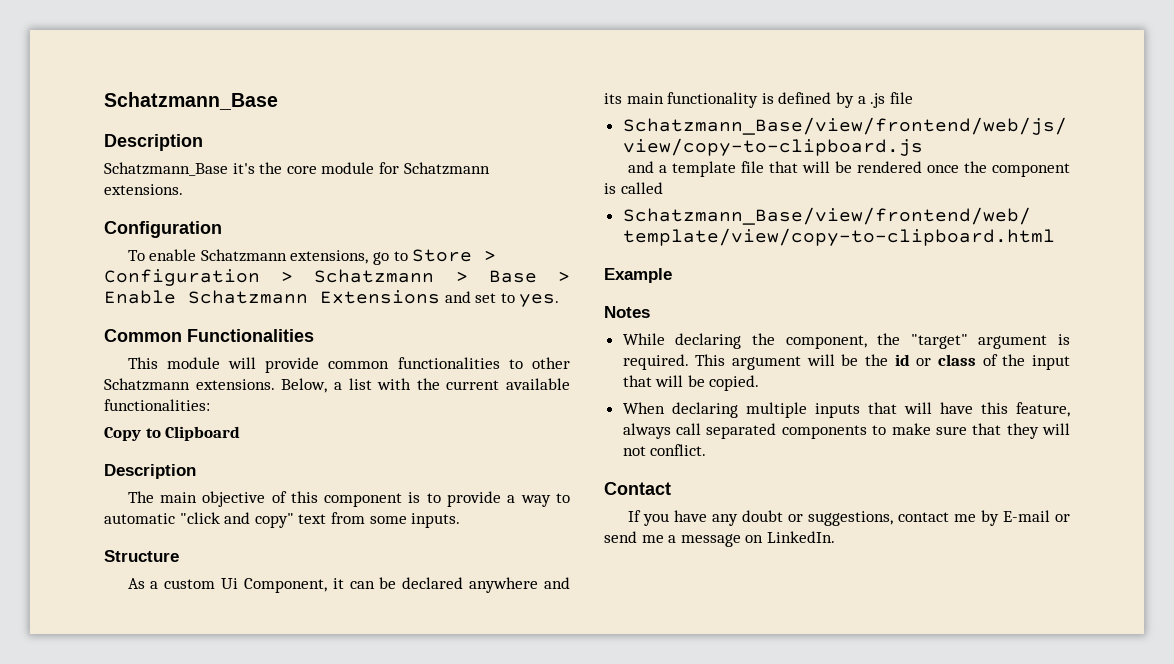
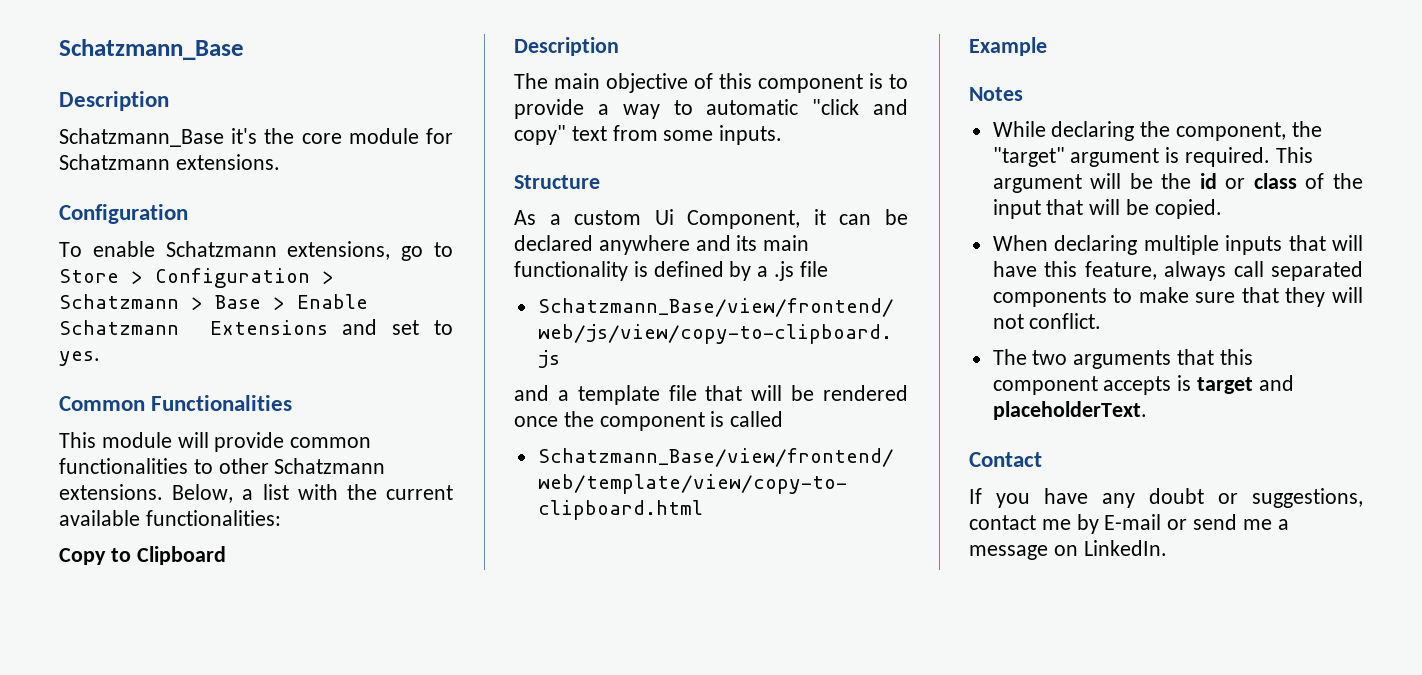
(707, 450) none -> [992,349,1253,369] [992,375,1294,395] [992,401,1147,420] // The two arguments that this component accepts is target and placeholderText.

